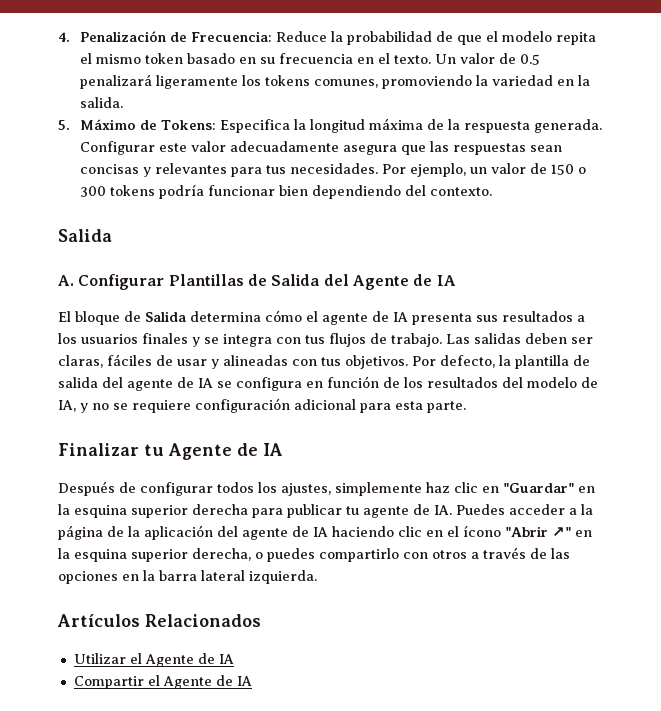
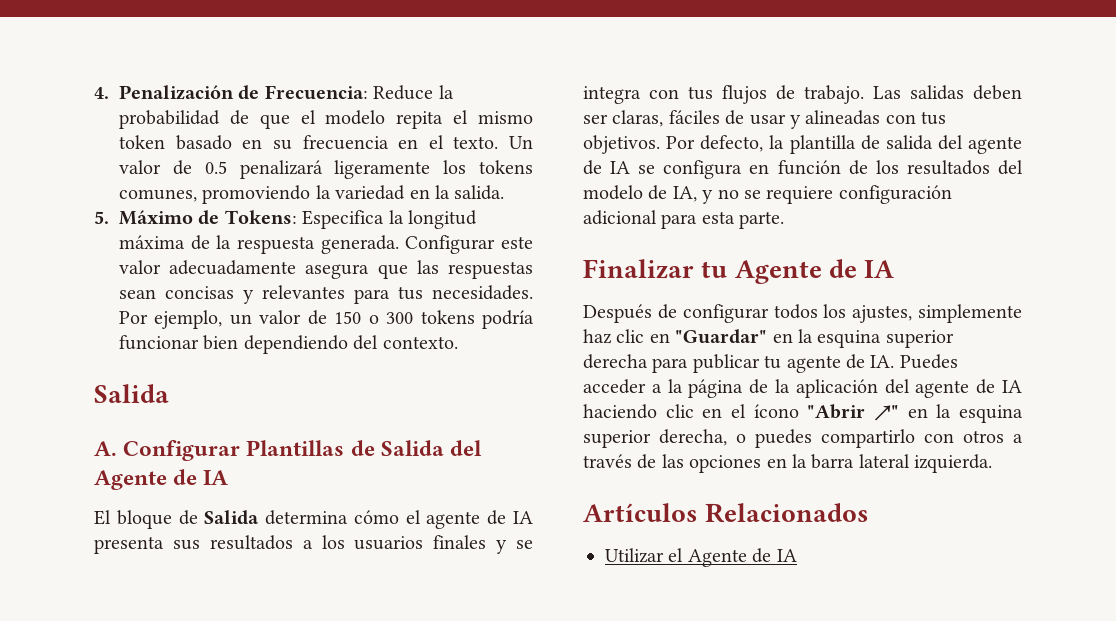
[73,675,252,689] // Compartir el Agente de IA -> (797, 555) none

